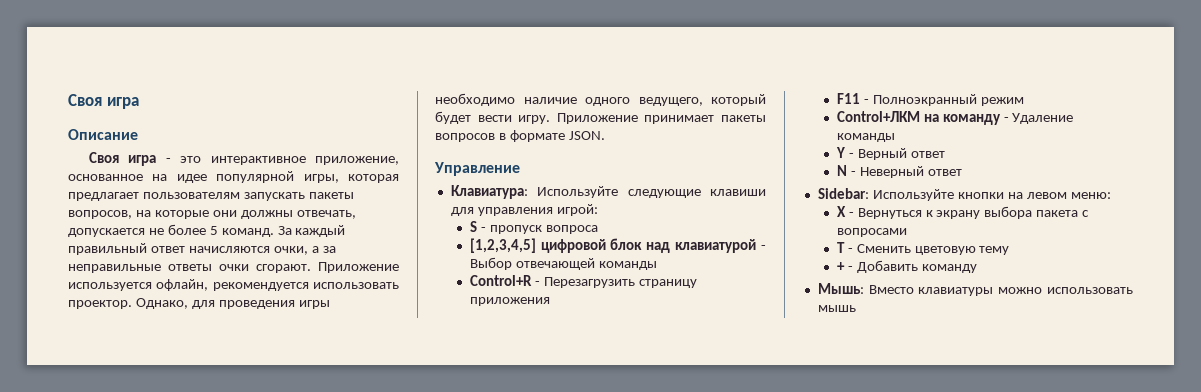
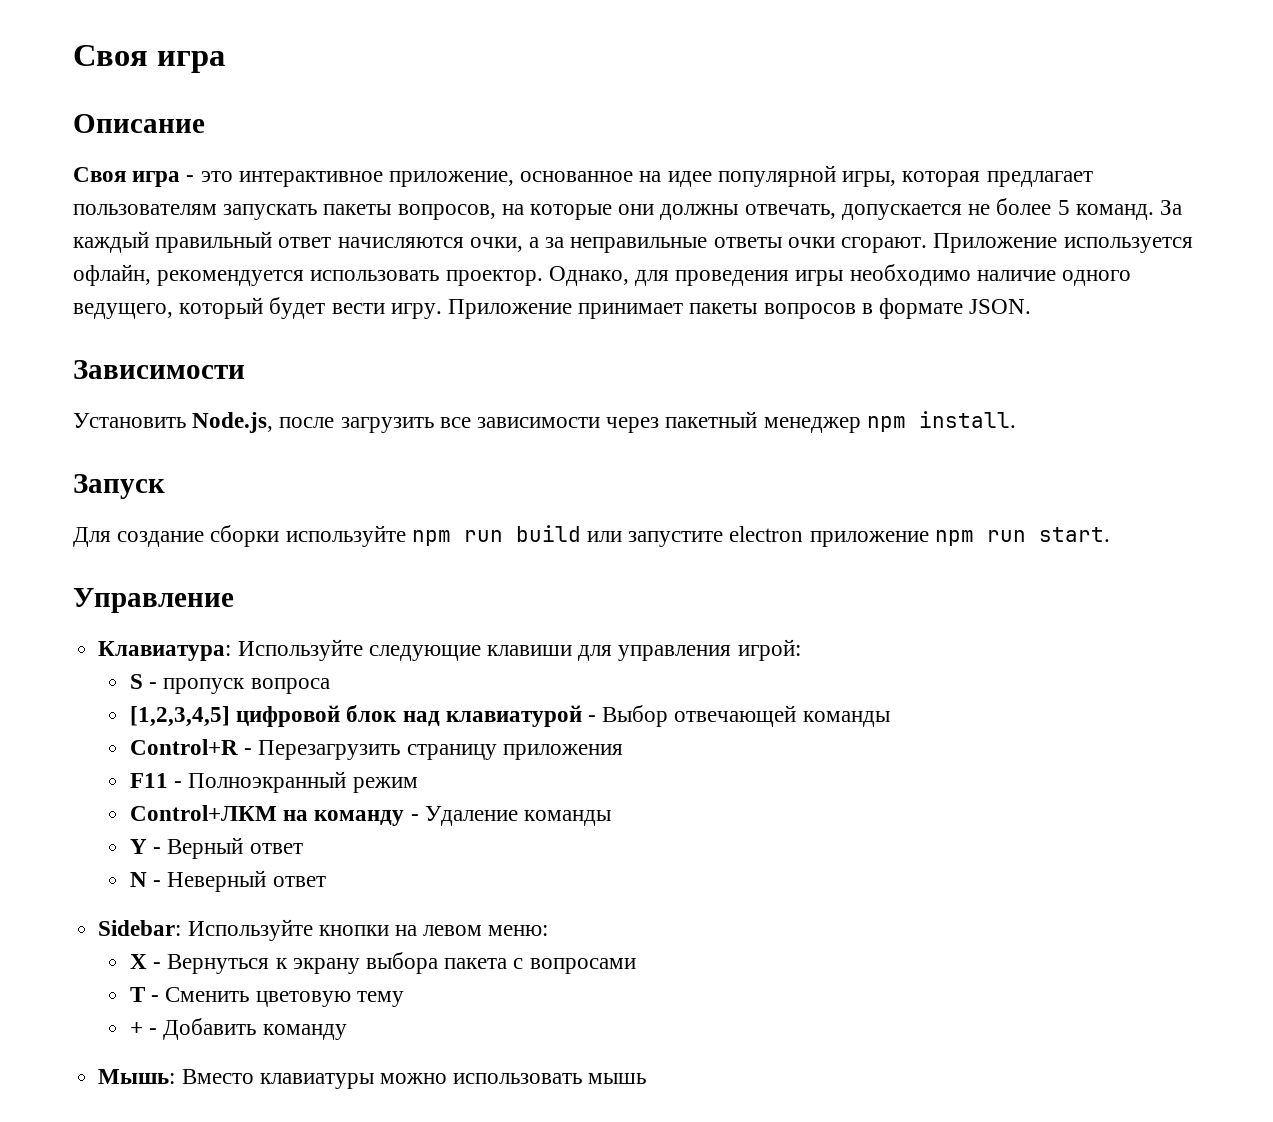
(605, 135) none -> [73,360,245,379] [73,411,1016,433] [73,474,165,499] [73,525,1110,547] // Зависимости // Установить Node.js, после загрузить все зависимости через пакетный менеджер npm install. // Запуск // Для создание сборки используйте npm run build или запустите electron приложение npm run start.

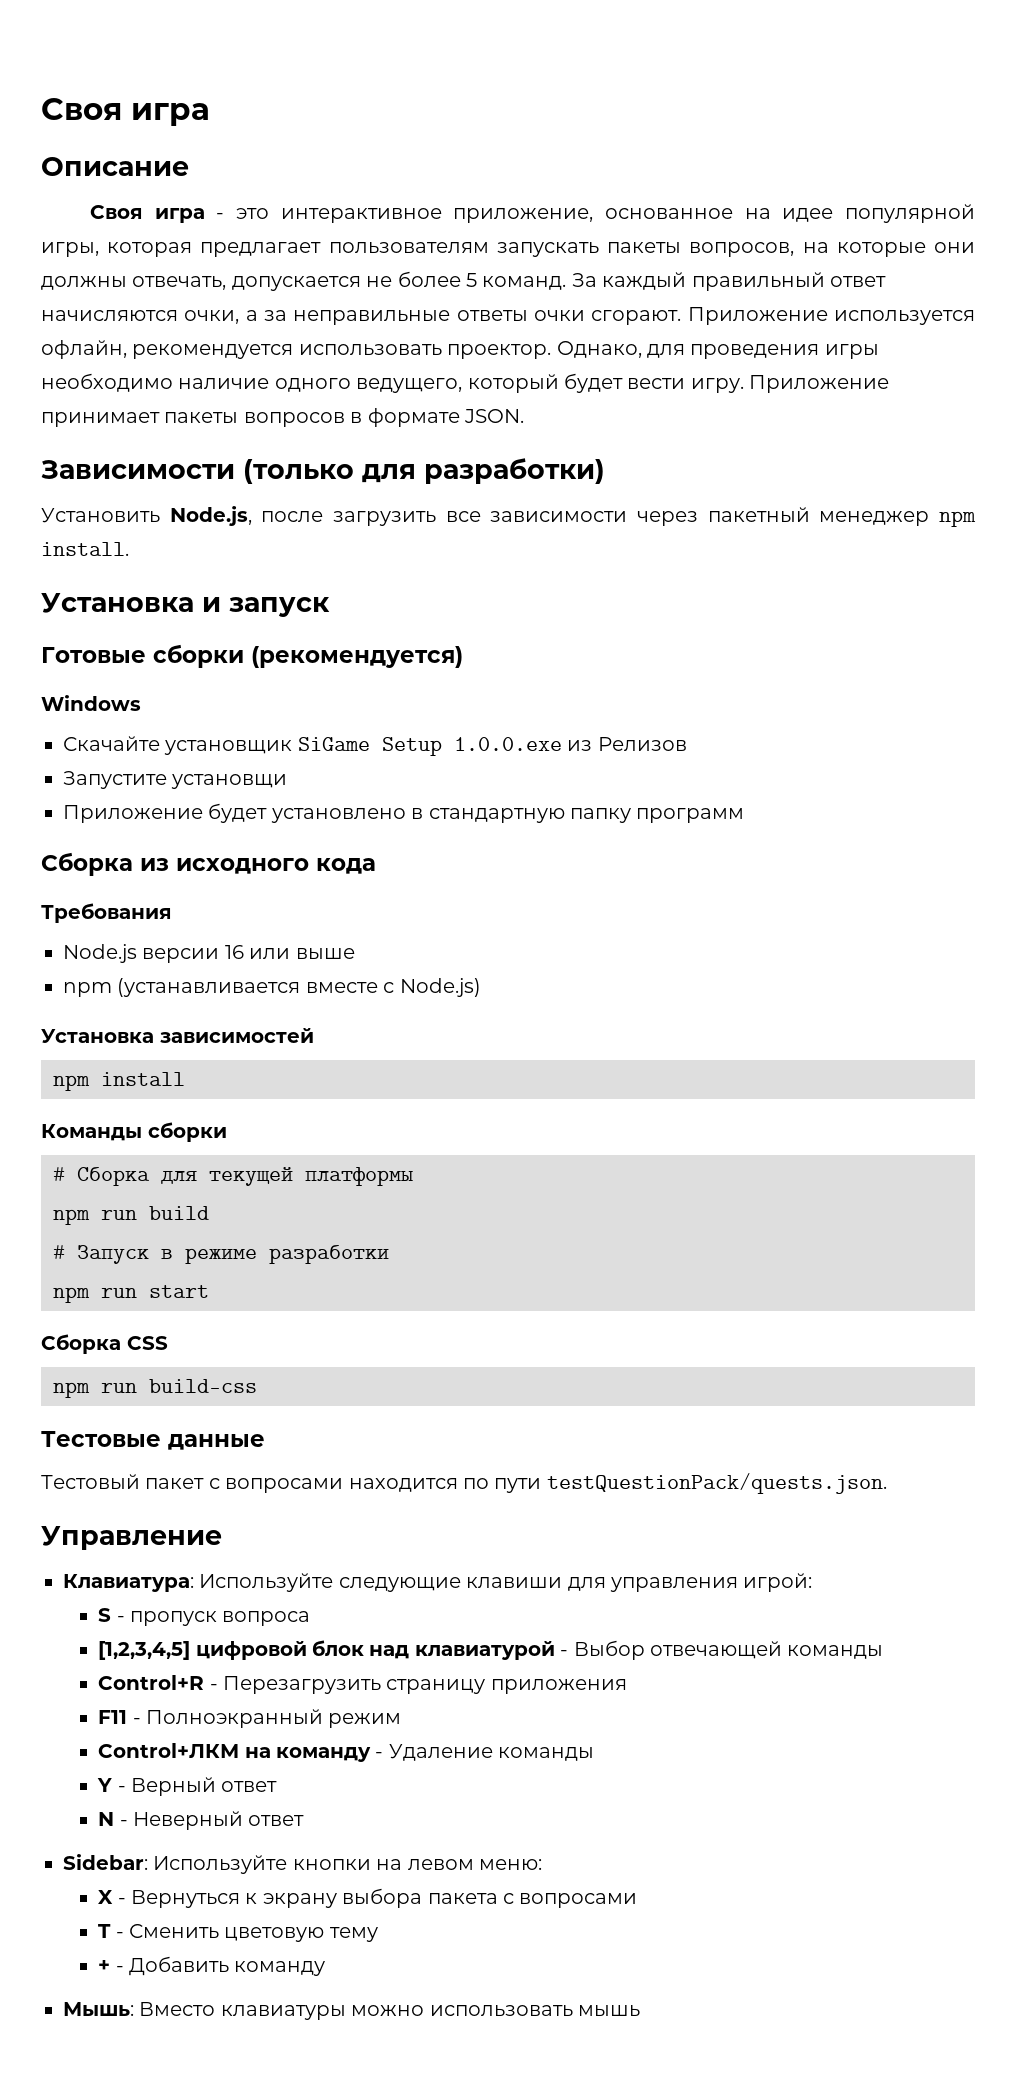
(245, 369) none -> [243,458,605,484] (только для разработки)
[73,474,165,499] [73,525,1110,547] Запуск // Для создание сборки используйте npm run build или запустите electron приложение npm run start. -> [41,593,330,617] [41,644,463,668] [41,695,141,711] [63,736,687,756] [63,771,288,789] [63,803,745,823] [41,852,376,876] [41,903,172,923] [63,944,355,963] [63,978,481,997] [41,1028,314,1043] [53,1072,185,1091] [41,1122,227,1142] [53,1167,413,1186] [53,1206,209,1225] [53,1245,389,1264] [53,1285,209,1303] [41,1334,168,1354] [53,1379,257,1398] [41,1431,265,1450] [41,1473,887,1494] Установка и запуск // Готовые сборки (рекомендуется) // Windows // Скачайте установщик SiGame Setup 1.0.0.exe из Релизов // Запустите установщи // Приложение будет установлено в стандартную папку программ // Сборка из исходного кода // Требования // Node.js версии 16 или выше // npm (устанавливается вместе с Node.js) // Установка зависимостей // npm install // Команды сборки // # Сборка для текущей платформы // npm run build // # Запуск в режиме разработки // npm run start // Сборка CSS // npm run build-css // Тестовые данные // Тестовый пакет с вопросами находится по пути testQuestionPack/quests.json.

